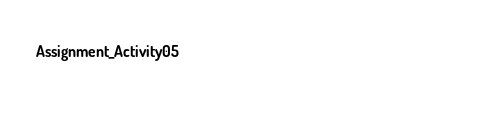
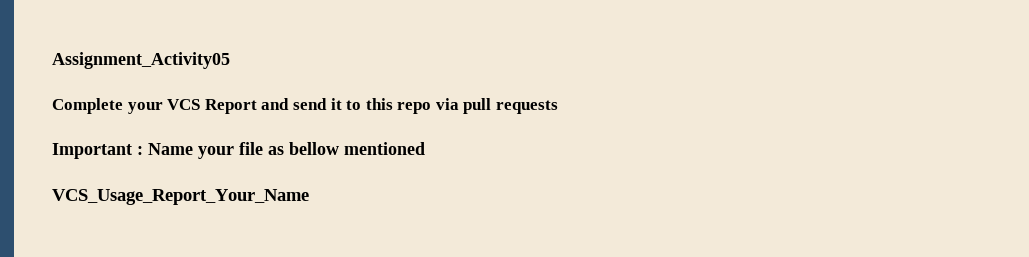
(179, 53) none -> [52,98,559,114] [52,142,425,159] [52,189,309,205] // Complete your VCS Report and send it to this repo via pull requests // Important : Name your file as bellow mentioned // VCS_Usage_Report_Your_Name

